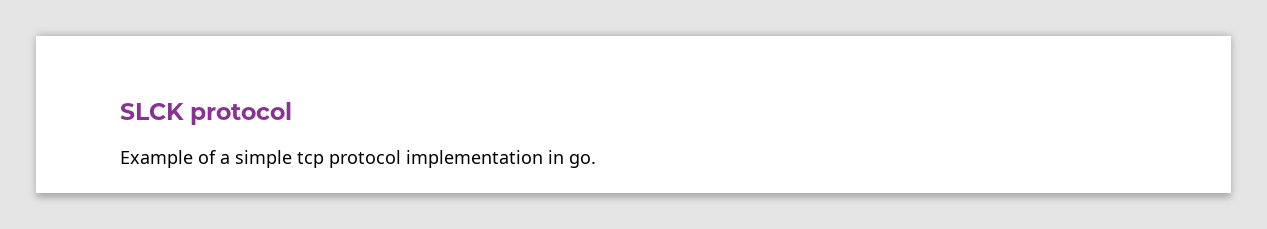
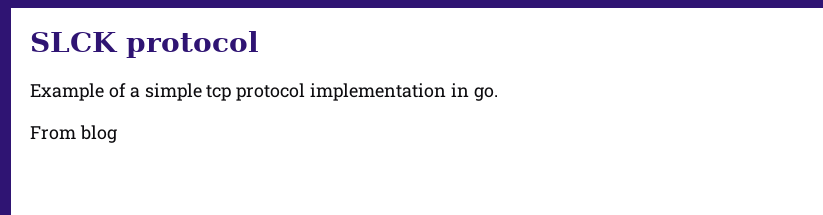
(596, 161) none -> [30,125,117,143] // From blog

